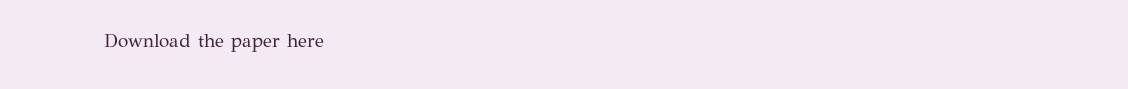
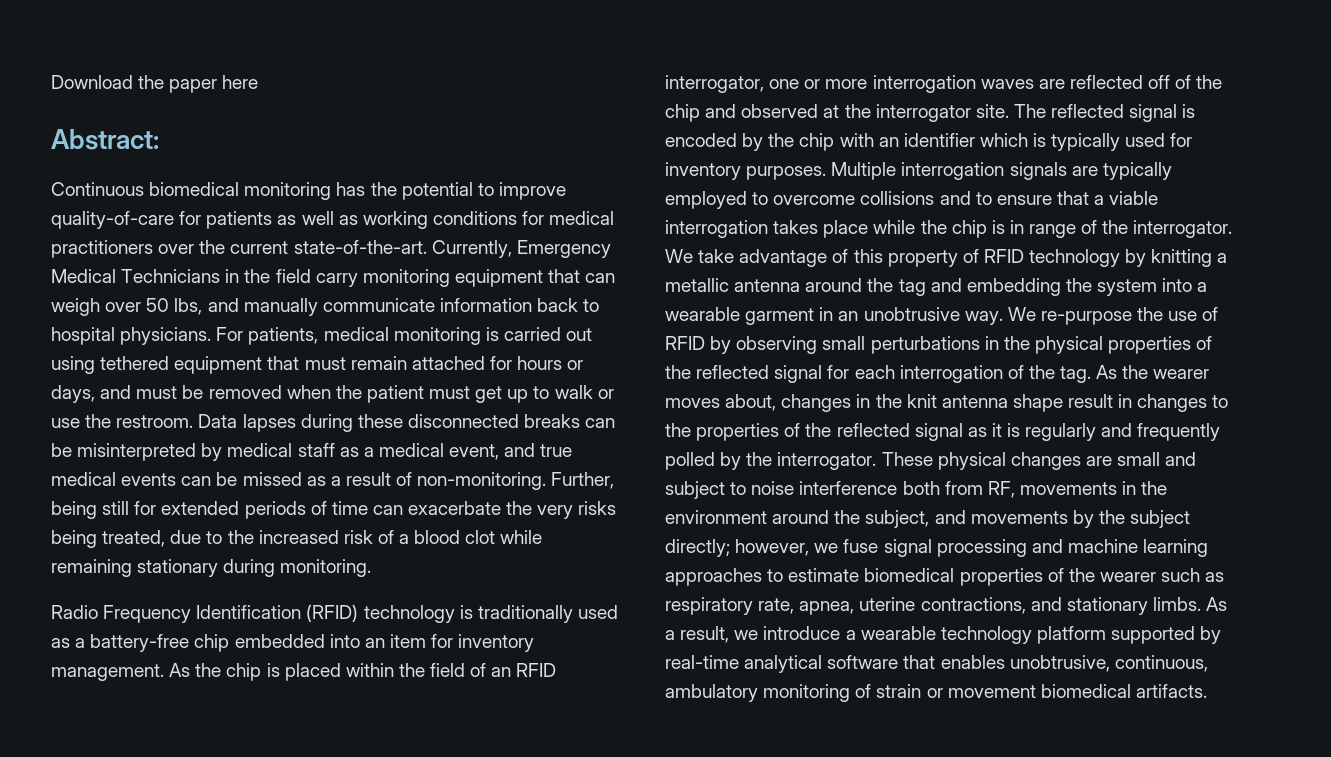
(324, 40) none -> [51,129,159,150] [51,182,566,200] [51,211,615,229] [51,240,611,258] [51,269,616,287] [51,298,600,316] [51,327,593,345] [51,356,584,374] [51,385,614,403] [51,414,616,432] [51,443,573,461] [51,472,615,490] [51,501,617,519] [51,530,543,548] [51,559,372,577] [51,604,618,623] [51,634,535,652] [51,663,557,681] [665,75,1223,93] [665,104,1196,122] [665,133,1193,151] [665,162,1172,180] [665,191,1159,209] [665,220,1233,238] [665,249,1228,267] [665,278,1208,296] [665,307,1219,325] [665,336,1213,354] [665,365,1210,383] [665,394,1229,412] [665,423,1221,441] [665,452,1197,470] [665,481,1168,499] [665,510,1191,528] [665,539,1209,557] [665,568,1225,586] [665,597,1228,615] [665,626,1222,644] [665,655,1208,673] [665,684,1207,702] // Abstract: // Continuous biomedical monitoring has the potential to improve quality-of-care for patients as well as working conditions for medical practitioners over the current state-of-the-art. Currently, Emergency Medical Technicians in the field carry monitoring equipment that can weigh over 50 lbs, and manually communicate information back to hospital physicians. For patients, medical monitoring is carried out using tethered equipment that must remain attached for hours or days, and must be removed when the patient must get up to walk or use the restroom. Data lapses during these disconnected breaks can be misinterpreted by medical staff as a medical event, and true medical events can be missed as a result of non-monitoring. Further, being still for extended periods of time can exacerbate the very risks being treated, due to the increased risk of a blood clot while remaining stationary during monitoring. // Radio Frequency Identification (RFID) technology is traditionally used as a battery-free chip embedded into an item for inventory management. As the chip is placed within the field of an RFID interrogator, one or more interrogation waves are reflected off of the chip and observed at the interrogator site. The reflected signal is encoded by the chip with an identifier which is typically used for inventory purposes. Multiple interrogation signals are typically employed to overcome collisions and to ensure that a viable interrogation takes place while the chip is in range of the interrogator. We take advantage of this property of RFID technology by knitting a metallic antenna around the tag and embedding the system into a wearable garment in an unobtrusive way. We re-purpose the use of RFID by observing small perturbations in the physical properties of the reflected signal for each interrogation of the tag. As the wearer moves about, changes in the knit antenna shape result in changes to the properties of the reflected signal as it is regularly and frequently polled by the interrogator. These physical changes are small and subject to noise interference both from RF, movements in the environment around the subject, and movements by the subject directly; however, we fuse signal processing and machine learning approaches to estimate biomedical properties of the wearer such as respiratory rate, apnea, uterine contractions, and stationary limbs. As a result, we introduce a wearable technology platform supported by real-time analytical software that enables unobtrusive, continuous, ambulatory monitoring of strain or movement biomedical artifacts.

